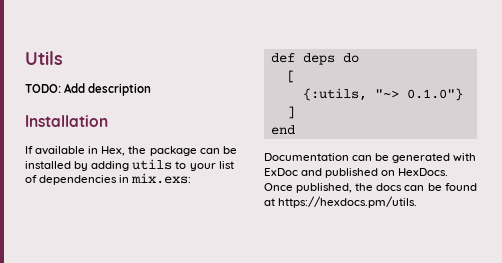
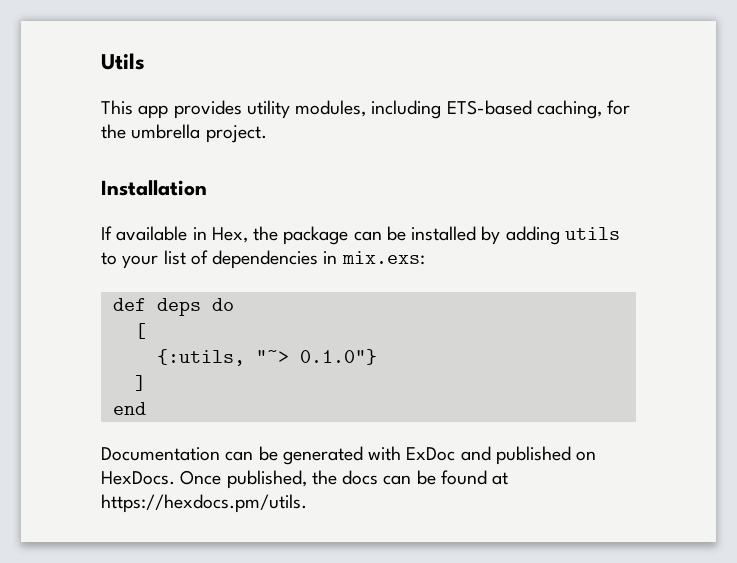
[25,83,152,96] TODO: Add description -> [101,100,631,119] [101,124,267,143] This app provides utility modules, including ETS-based caching, for the umbrella project.

